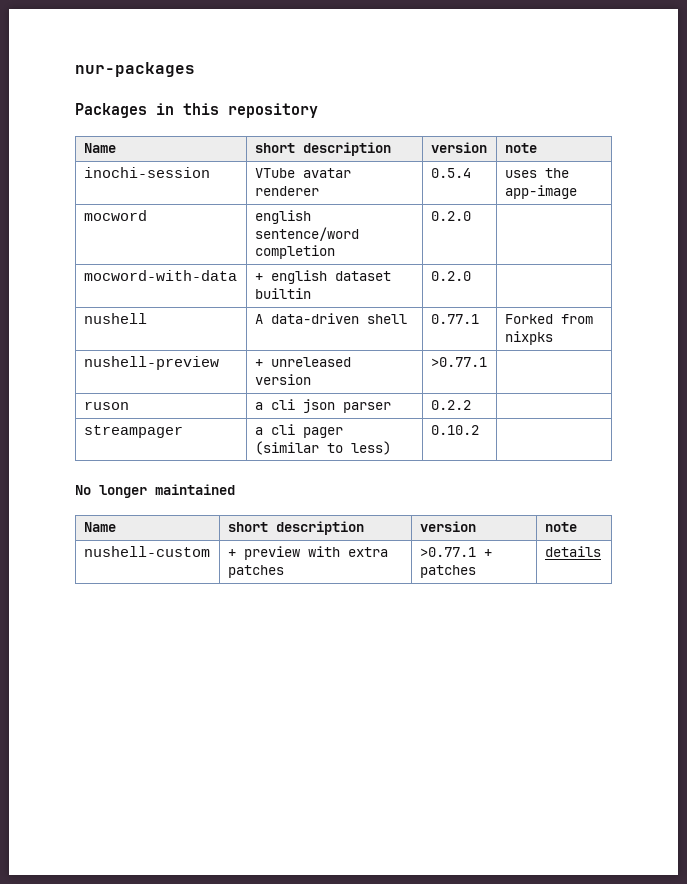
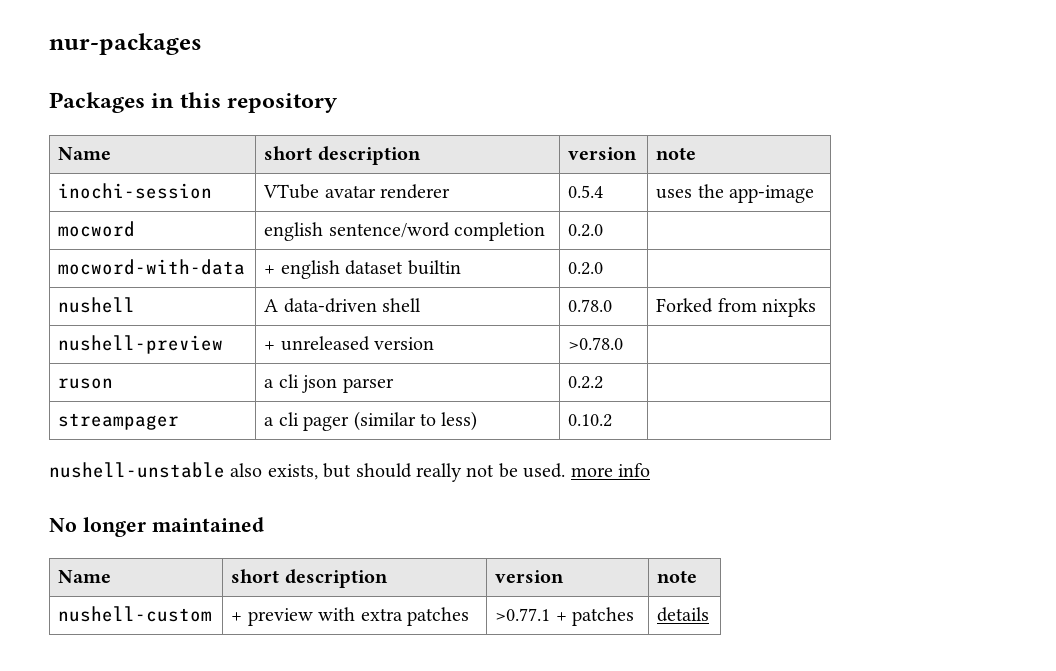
[430,314,479,324] 0.77.1 -> [568,299,613,312] 0.78.0
[430,357,487,367] >0.77.1 -> [568,337,624,350] >0.78.0
(479, 430) none -> [49,462,650,482] // nushell-unstable also exists, but should really not be used. more info

